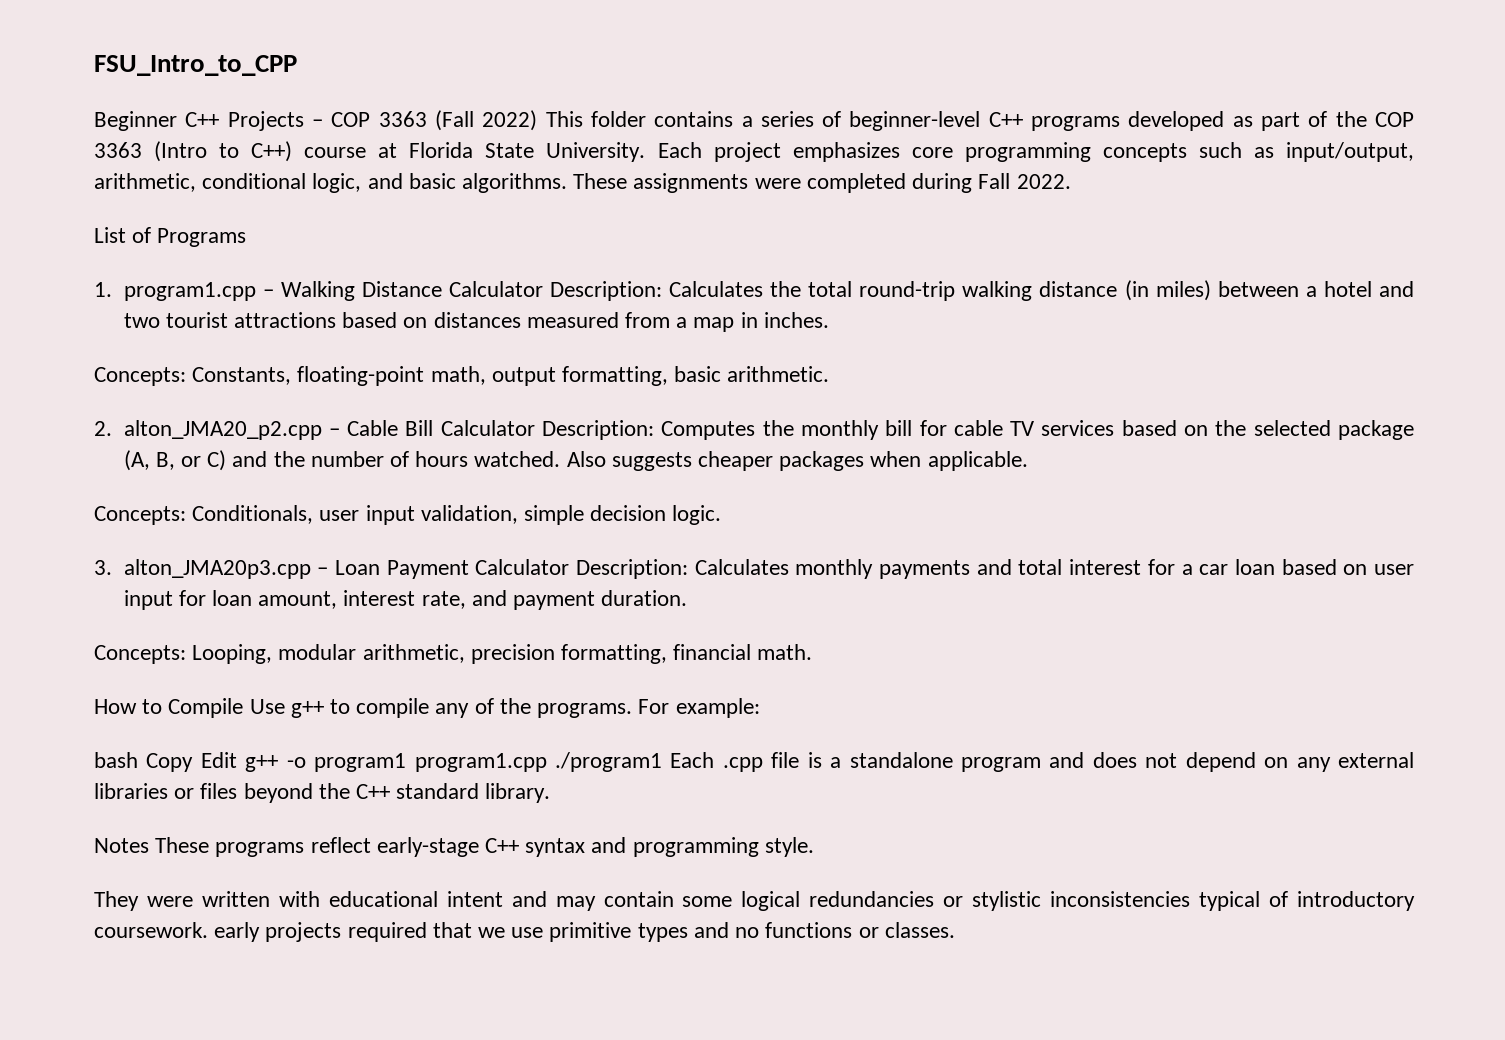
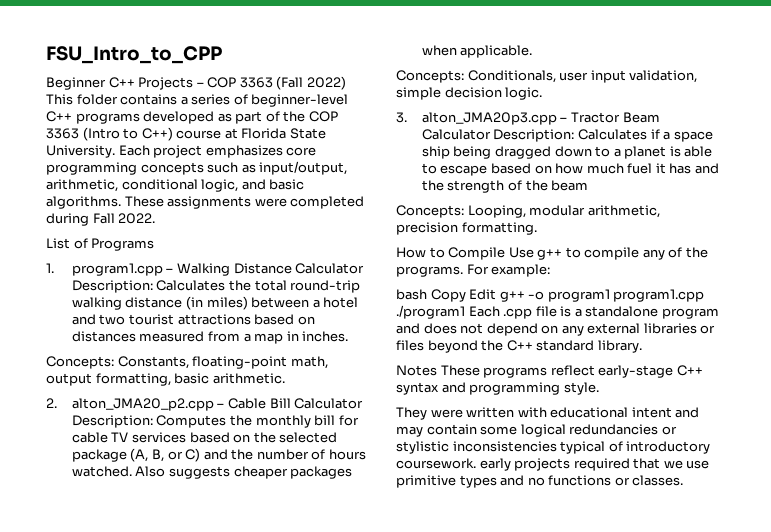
[334,559,1414,579] [123,590,688,610] Loan Payment Calculator Description: Calculates monthly payments and total interest for a car loan based on user input for loan amount, interest rate, and payment duration. -> [571,112,660,123] [421,129,713,142] [421,146,713,159] [421,163,719,176] [421,180,589,193] Tractor Beam Calculator Description: Calculates if a space ship being dragged down to a planet is able to escape based on how much fuel it has and the strength of the beam
[561,644,813,664] formatting, financial math. -> [461,222,537,235] formatting.

